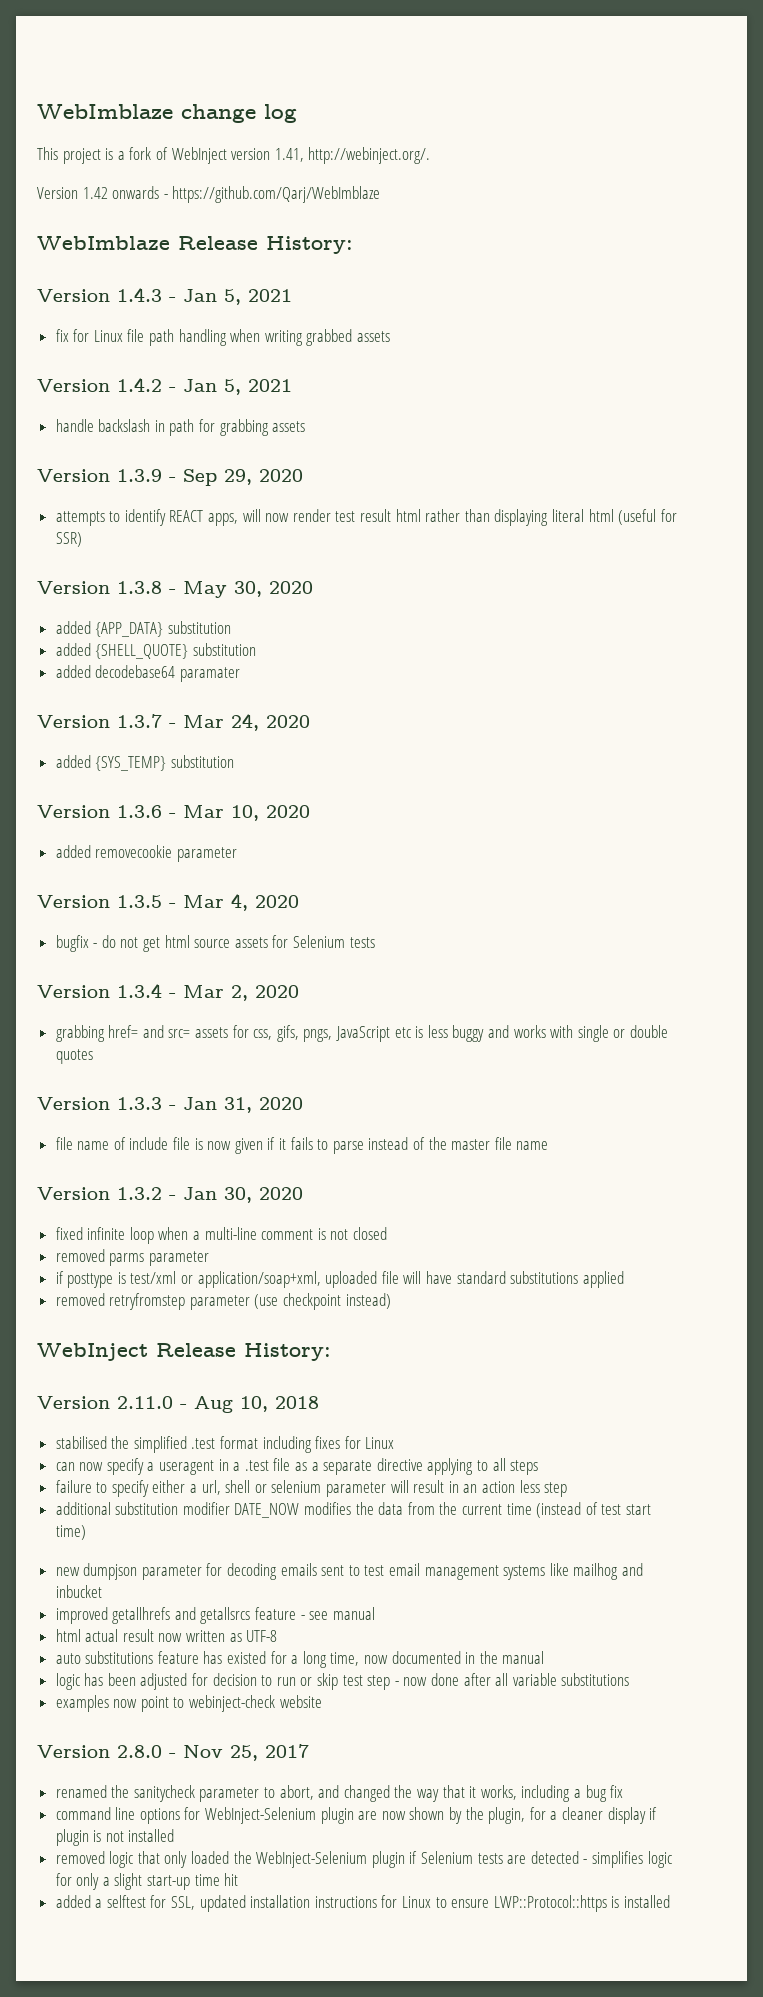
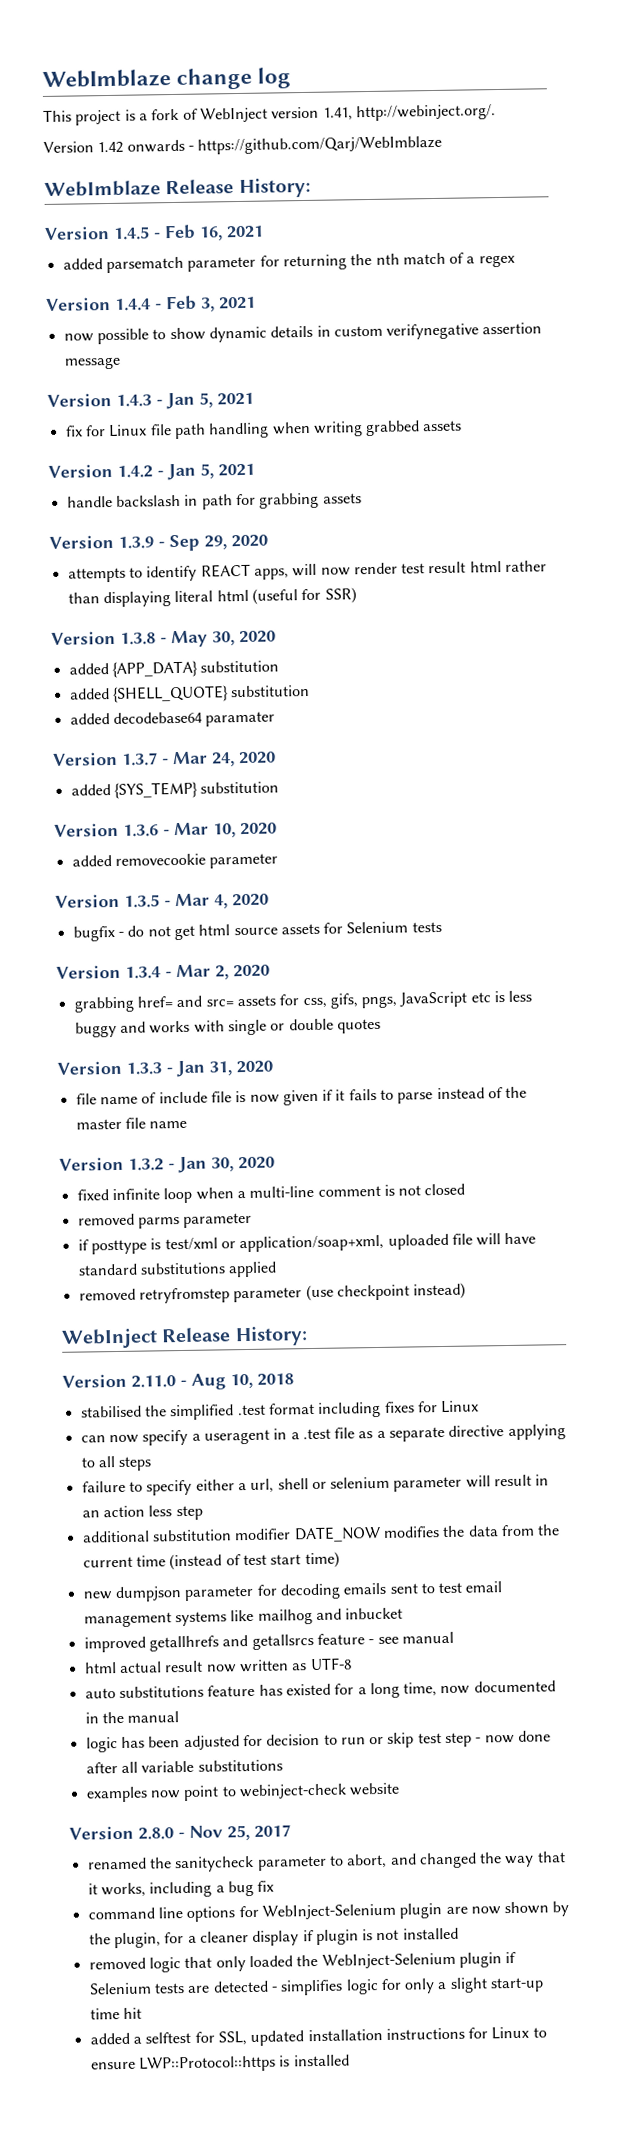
(353, 245) none -> [44,224,264,241] [62,252,515,274] [46,295,256,312] [63,322,543,345] [63,356,121,370] // Version 1.4.5 - Feb 16, 2021 // added parsematch parameter for returning the nth match of a regex // Version 1.4.4 - Feb 3, 2021 // now possible to show dynamic details in custom verifynegative assertion message

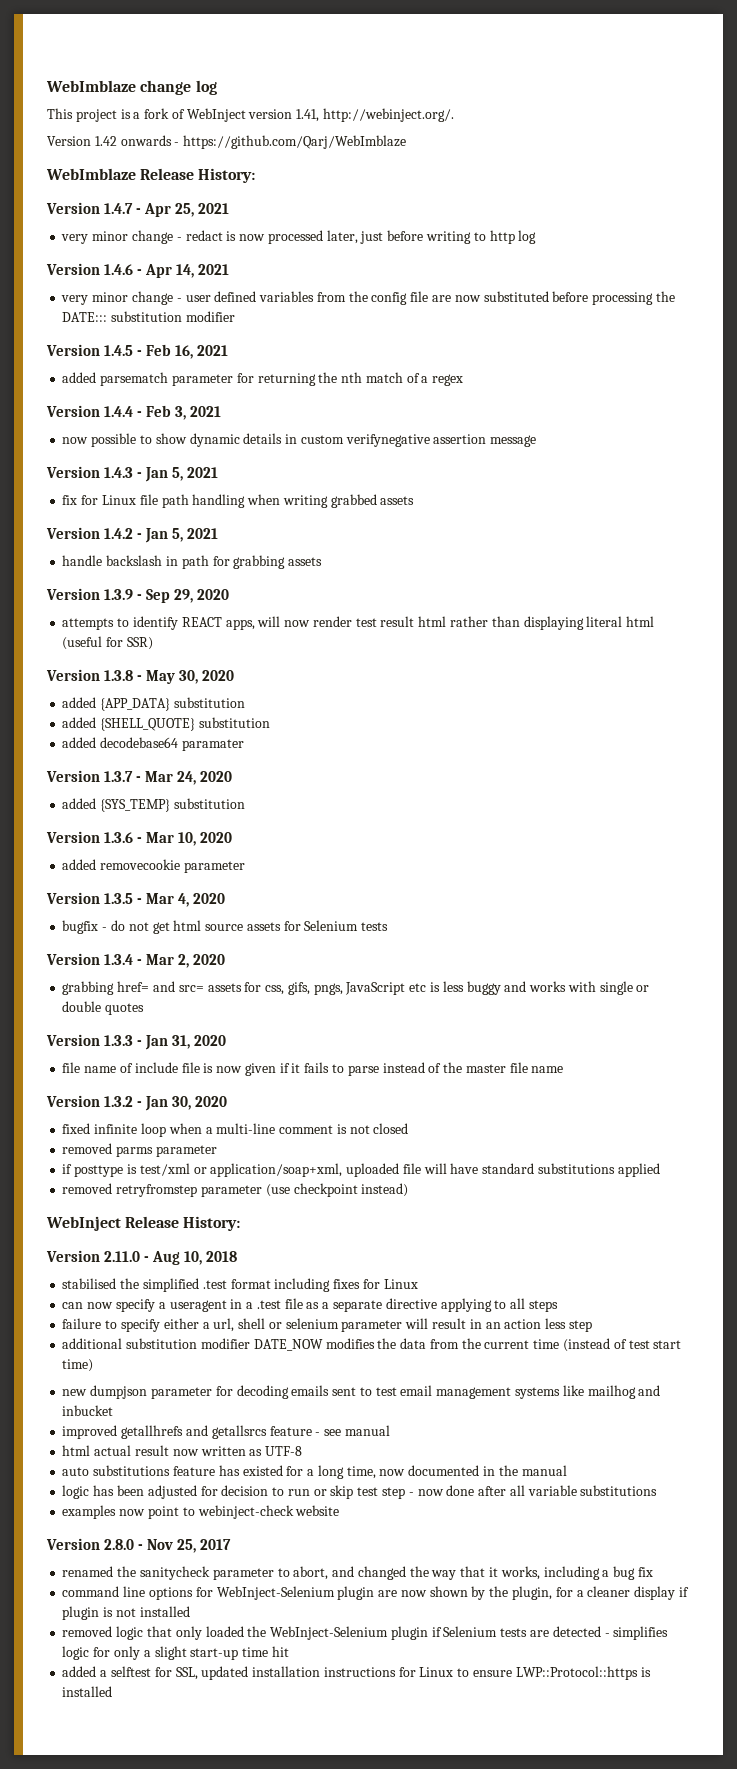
(311, 187) none -> [46,202,229,217] [61,230,537,244] [46,263,229,278] [61,291,675,305] [62,311,235,322] // Version 1.4.7 - Apr 25, 2021 // very minor change - redact is now processed later, just before writing to http log // Version 1.4.6 - Apr 14, 2021 // very minor change - user defined variables from the config file are now substituted before processing the DATE::: substitution modifier

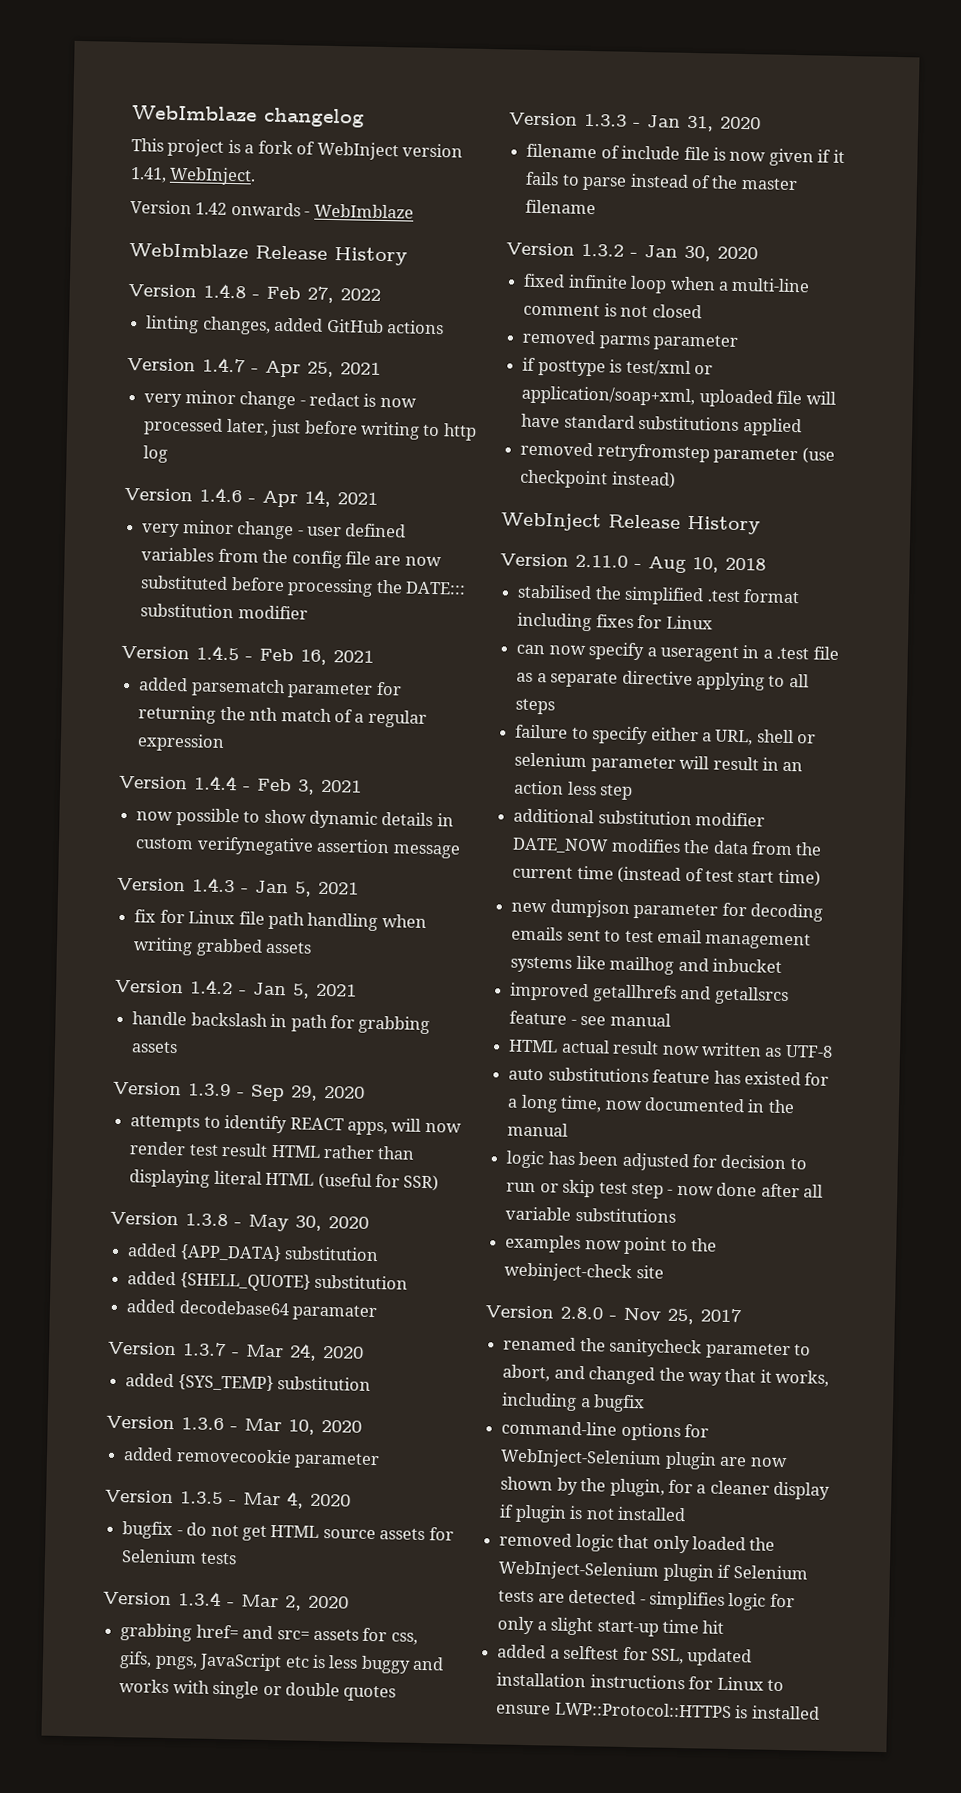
[46,80,217,95] WebImblaze change log -> [132,105,365,128] WebImblaze changelog
[323,108,455,122] http://webinject.org/. -> [169,166,257,186] WebInject.
[183,135,407,149] https://github.com/Qarj/WebImblaze -> [313,203,414,219] WebImblaze
[198,168,256,183] History: -> [334,247,408,266] [128,283,381,304] [145,315,444,335] History // Version 1.4.8 - Feb 27, 2022 // linting changes, added GitHub actions
[432,374,464,386] regex -> [367,709,427,728] [137,733,226,752] regular expression
[418,616,447,627] html -> [270,1144,321,1158] HTML
[626,616,655,627] html -> [265,1172,315,1186] HTML
[173,920,202,931] html -> [270,1525,320,1538] HTML
[62,1062,117,1073] file name -> [526,143,598,159] filename
[509,1062,564,1073] file name -> [525,199,597,215] filename
[183,1216,241,1231] History: -> [687,515,761,535] History
[213,1318,235,1332] url, -> [715,729,754,746] URL,
[62,1445,91,1456] html -> [508,1039,559,1053] HTML
[197,1505,340,1519] webinject-check website -> [690,1238,717,1252] [504,1262,664,1283] the webinject-check site
[613,1566,653,1580] [62,1586,146,1597] bug fix // command line -> [593,1394,646,1413] [501,1420,618,1436] bugfix // command-line
[515,1666,638,1680] LWP::Protocol::https -> [554,1701,732,1719] LWP::Protocol::HTTPS

